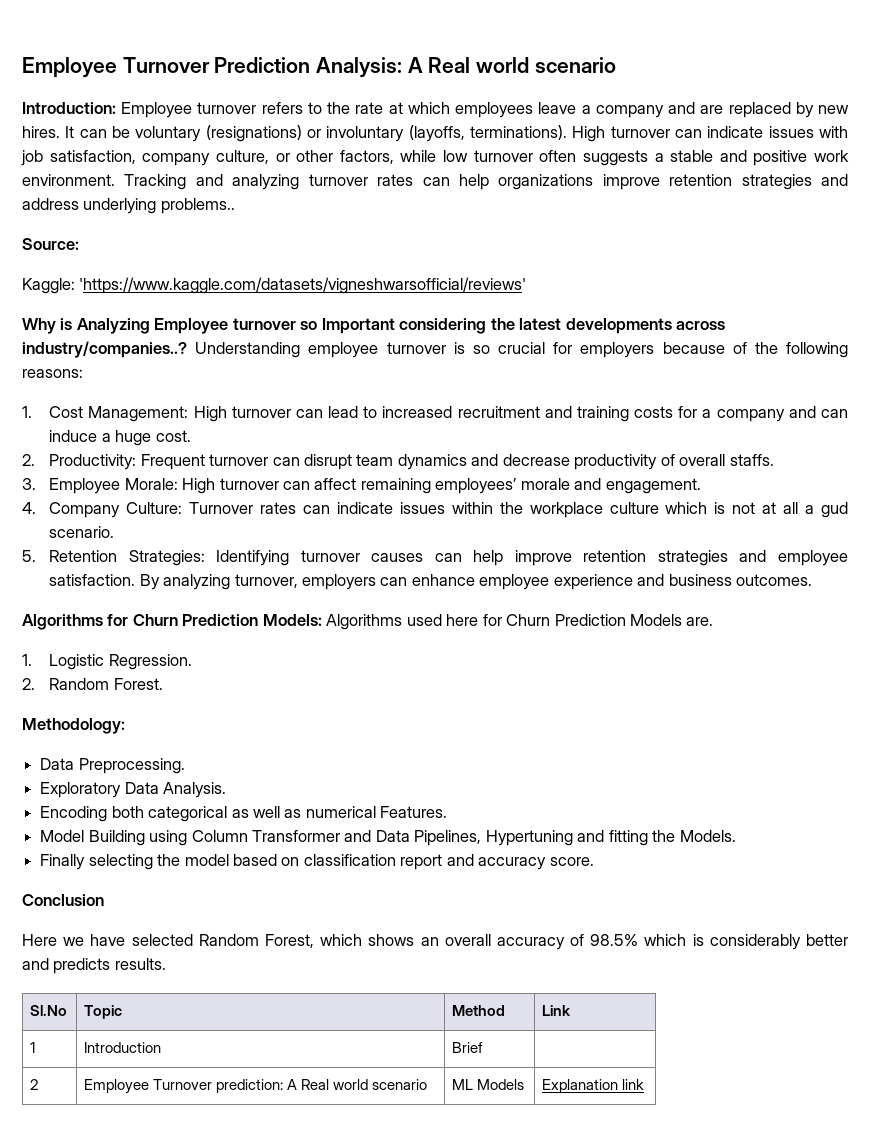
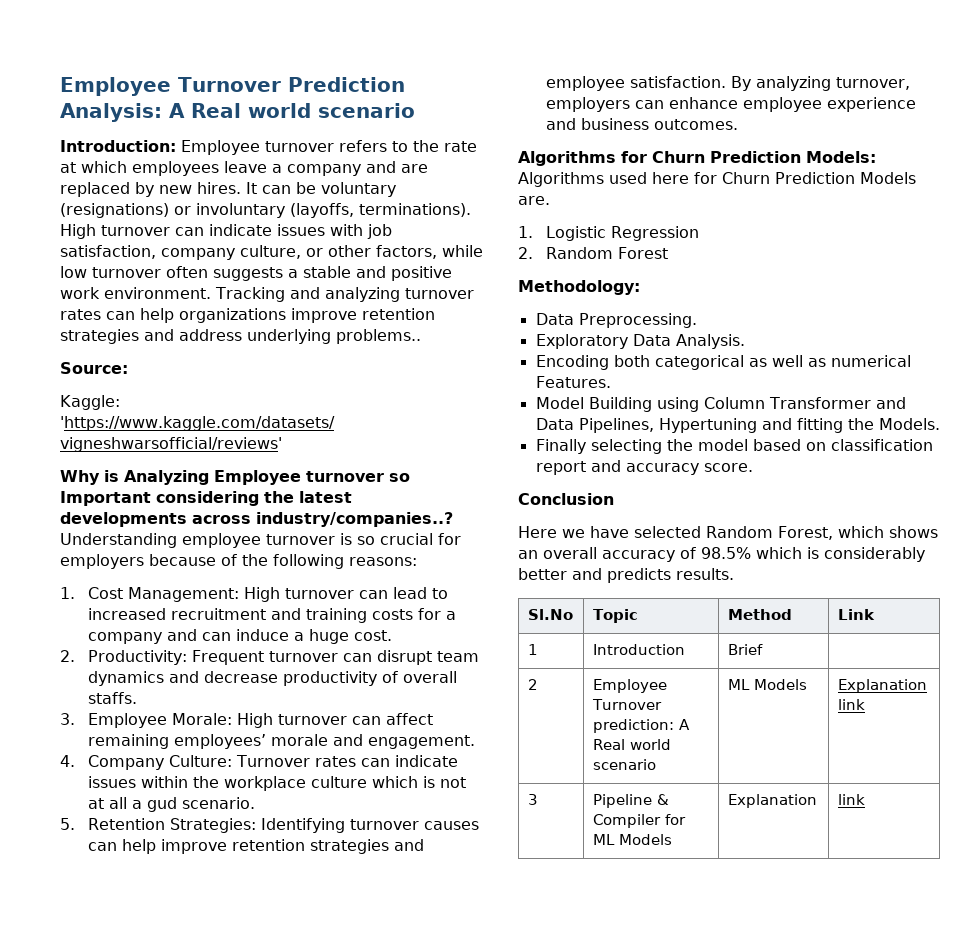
[108,654,192,670] Regression. -> [610,226,699,241] Regression
[113,678,163,690] Forest. -> [617,247,668,259] Forest
(645, 1084) none -> [527,794,538,805] [592,794,669,808] [592,814,686,828] [592,834,672,845] [727,794,817,808] [837,794,865,805] // 3 | Pipeline & Compiler for ML Models | Explanation | link

